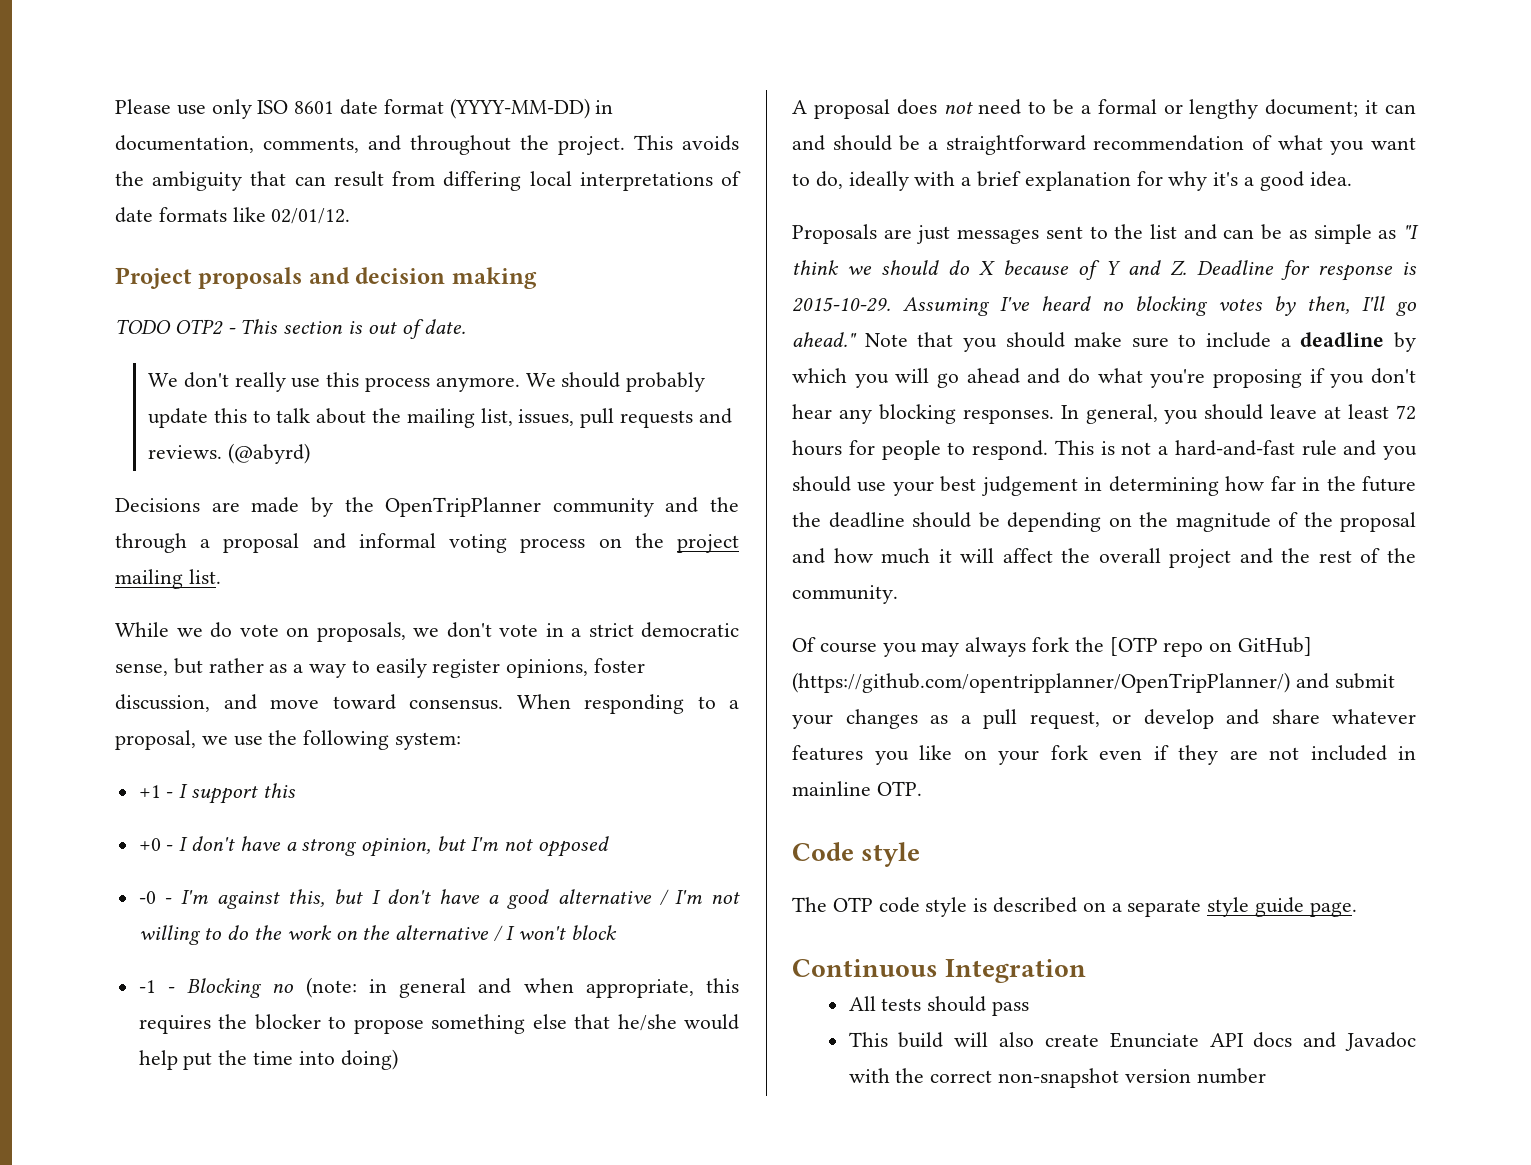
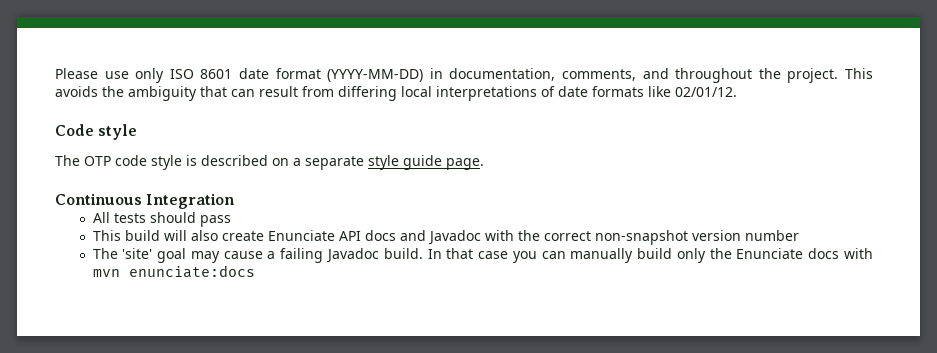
[115,267,537,289] [115,319,467,339] [147,372,706,392] [147,408,732,428] [147,443,310,464] [115,497,739,517] [115,533,739,553] [115,569,221,589] [115,622,739,642] [115,658,646,678] [115,694,739,714] [115,730,462,750] [138,783,296,804] [138,836,609,857] [138,889,741,909] [138,925,617,945] [138,977,739,998] [138,1014,740,1034] [138,1049,398,1070] [792,99,1416,119] [792,135,1416,155] [792,171,1352,191] [792,224,1419,244] [792,260,1417,281] [792,296,1416,316] [792,332,1416,352] [792,368,1416,388] [792,404,1416,424] [792,440,1417,460] [792,476,1416,496] [792,512,1416,532] [792,548,1416,568] [792,585,898,604] [792,637,1313,657] [792,672,1395,693] [792,709,1416,729] [792,745,1416,765] [792,781,922,796] // Project proposals and decision making // TODO OTP2 - This section is out of date. // We don't really use this process anymore. We should probably update this to talk about the mailing list, issues, pull requests and reviews. (@abyrd) // Decisions are made by the OpenTripPlanner community and the through a proposal and informal voting process on the project mailing list. // While we do vote on proposals, we don't vote in a strict democratic sense, but rather as a way to easily register opinions, foster discussion, and move toward consensus. When responding to a proposal, we use the following system: // +1 - I support this // +0 - I don't have a strong opinion, but I'm not opposed // -0 - I'm against this, but I don't have a good alternative / I'm not willing to do the work on the alternative / I won't block // -1 - Blocking no (note: in general and when appropriate, this requires the blocker to propose something else that he/she would help put the time into doing) // A proposal does not need to be a formal or lengthy document; it can and should be a straightforward recommendation of what you want to do, ideally with a brief explanation for why it's a good idea. // Proposals are just messages sent to the list and can be as simple as "I think we should do X because of Y and Z. Deadline for response is 2015-10-29. Assuming I've heard no blocking votes by then, I'll go ahead." Note that you should make sure to include a deadline by which you will go ahead and do what you're proposing if you don't hear any blocking responses. In general, you should leave at least 72 hours for people to respond. This is not a hard-and-fast rule and you should use your best judgement in determining how far in the future the deadline should be depending on the magnitude of the proposal and how much it will affect the overall project and the rest of the community. // Of course you may always fork the [OTP repo on GitHub] (https://github.com/opentripplanner/OpenTripPlanner/) and submit your changes as a pull request, or develop and share whatever features you like on your fork even if they are not included in mainline OTP. -> (737, 92) none
(1266, 1076) none -> [92,248,873,263] [92,265,255,278] // The 'site' goal may cause a failing Javadoc build. In that case you can manually build only the Enunciate docs with mvn enunciate:docs

